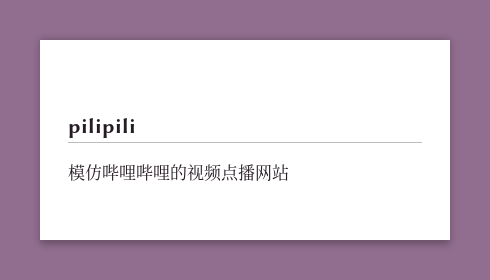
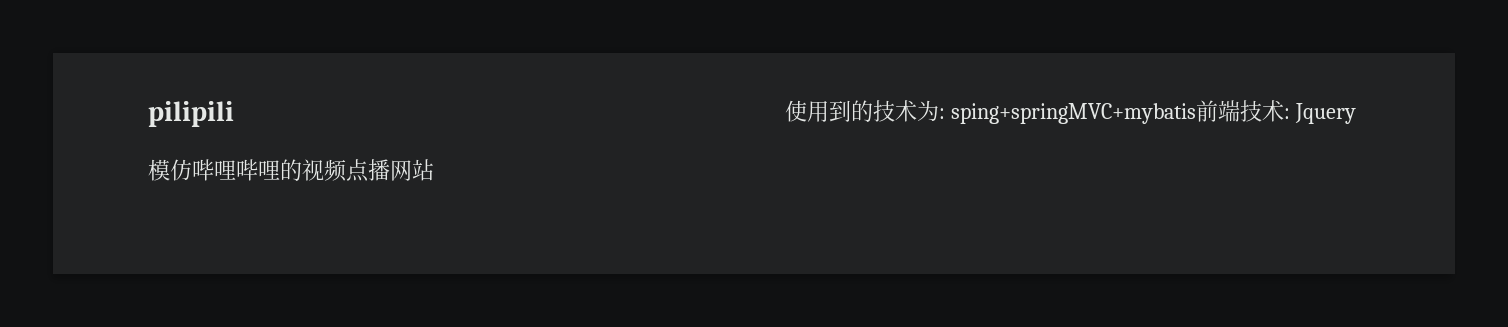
(289, 172) none -> [785,100,1356,124] // 使用到的技术为: sping+springMVC+mybatis前端技术: Jquery

